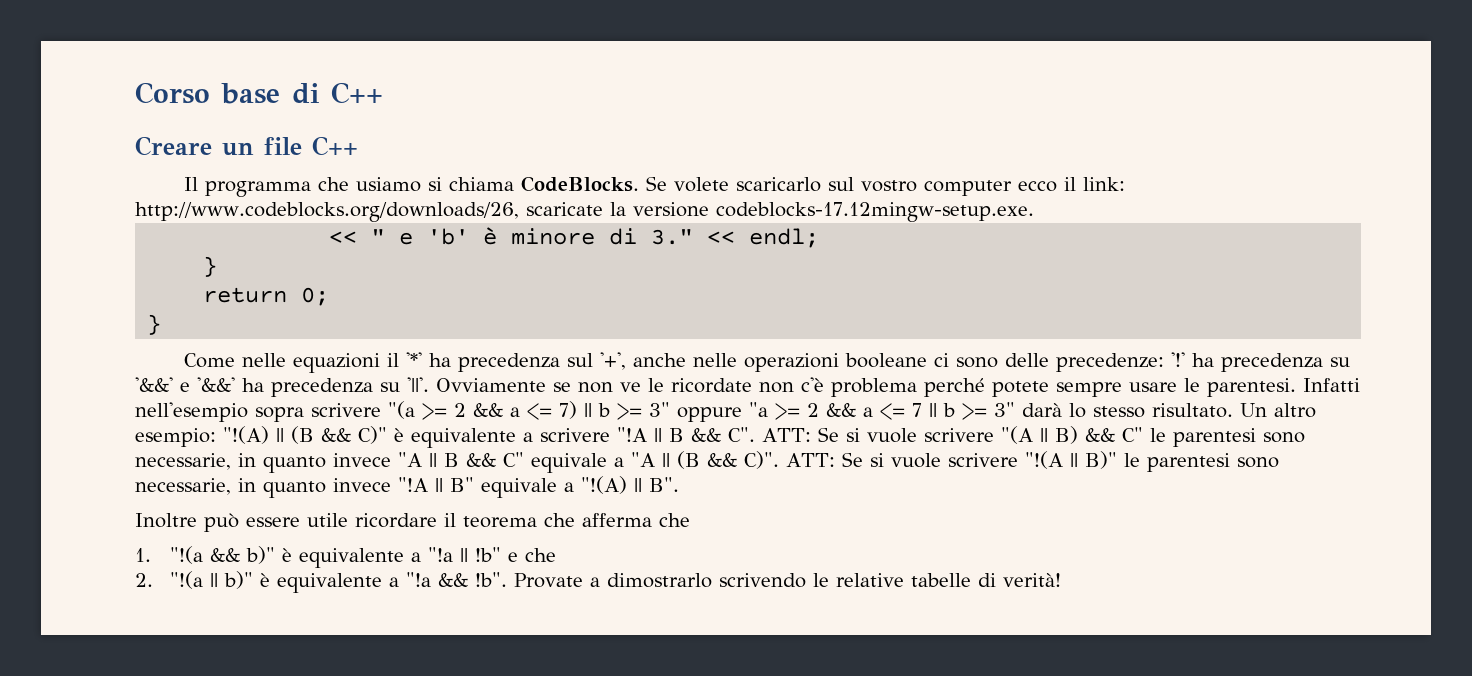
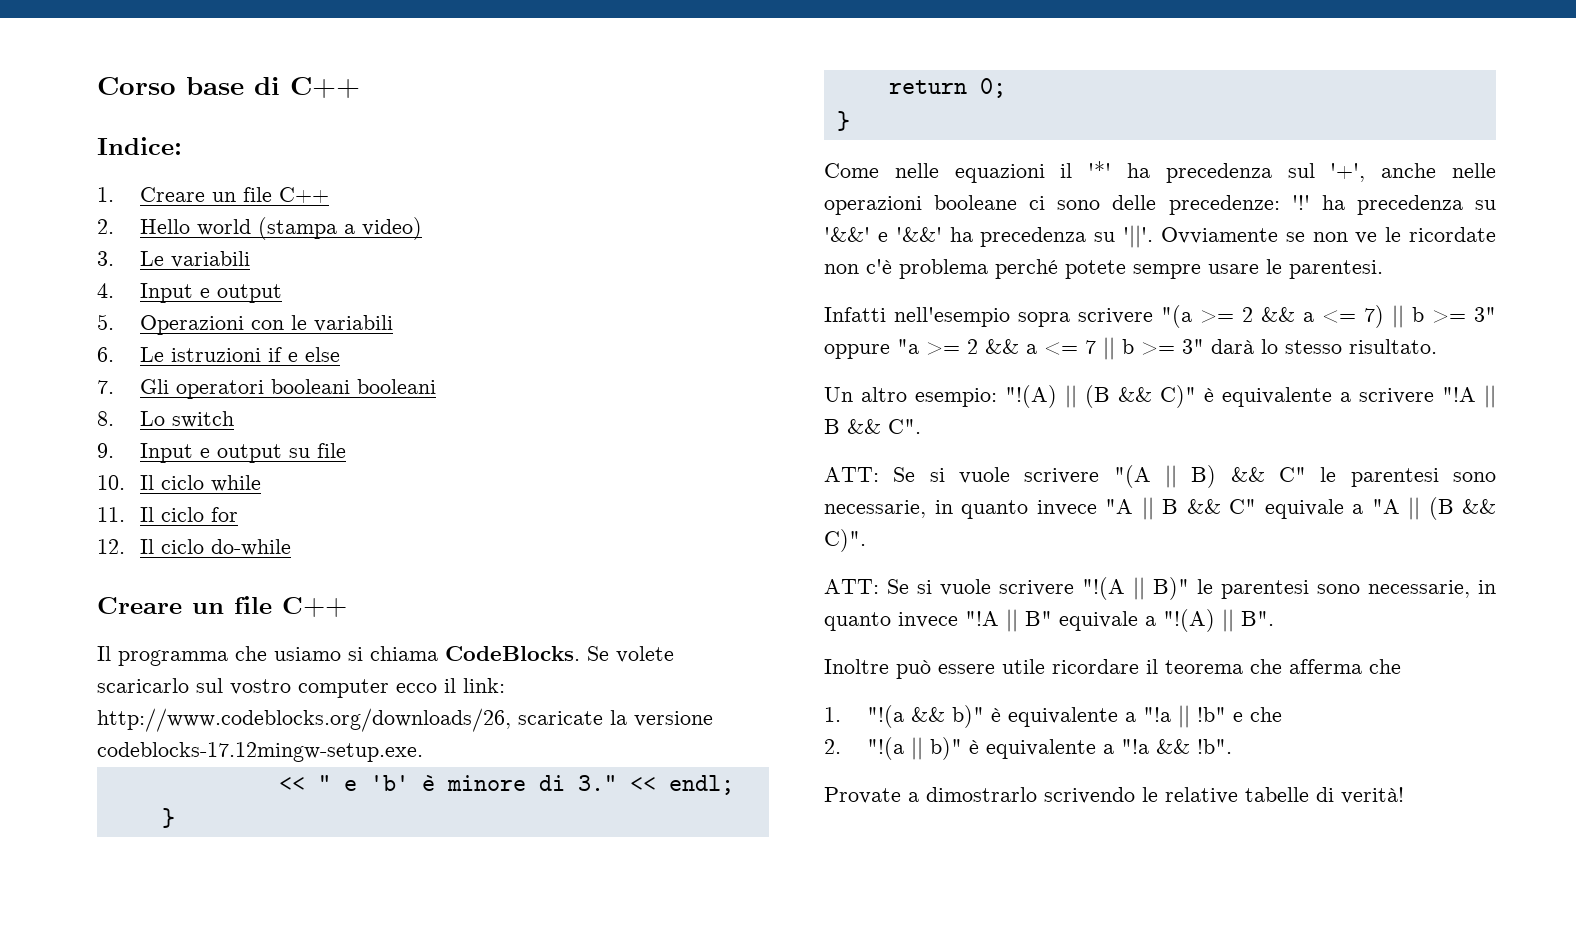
(383, 93) none -> [97,137,182,155] [97,187,329,203] [97,217,422,240] [97,251,250,268] [97,283,282,303] [97,314,393,335] [97,347,340,362] [97,379,436,399] [97,411,234,428] [97,443,346,463] [97,475,261,492] [97,507,238,522] [97,539,291,556] // Indice: // 1. Creare un file C++ // 2. Hello world (stampa a video) // 3. Le variabili // 4. Input e output // 5. Operazioni con le variabili // 6. Le istruzioni if e else // 7. Gli operatori booleani booleani // 8. Lo switch // 9. Input e output su file // 10. Il ciclo while // 11. Il ciclo for // 12. Il ciclo do-while
(1296, 387) none -> (1383, 269) //
(1233, 410) none -> (1437, 346) //
(755, 434) none -> (921, 426) //
(779, 460) none -> (866, 540) //
(507, 579) none -> (1232, 746) //

